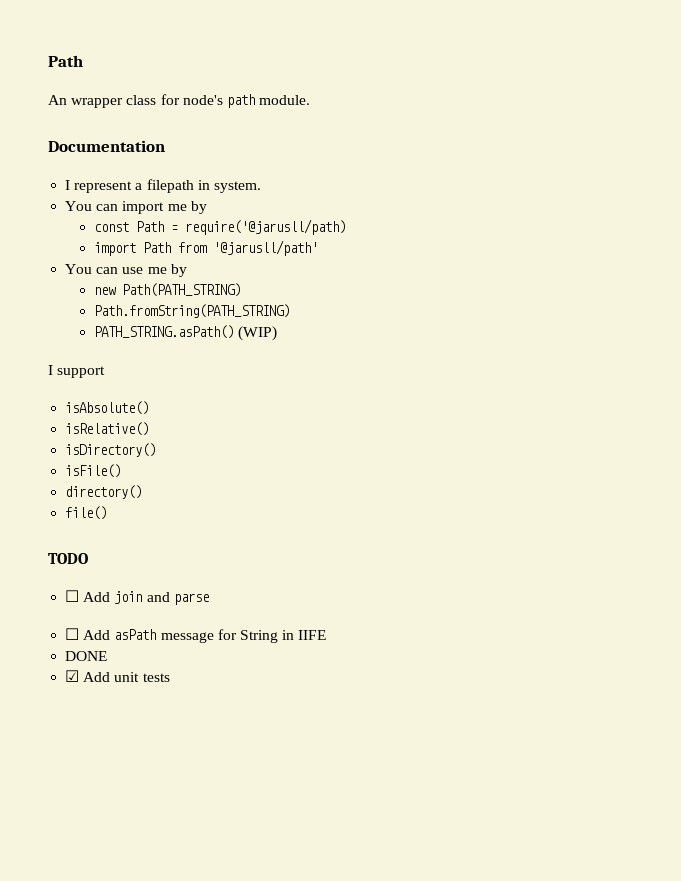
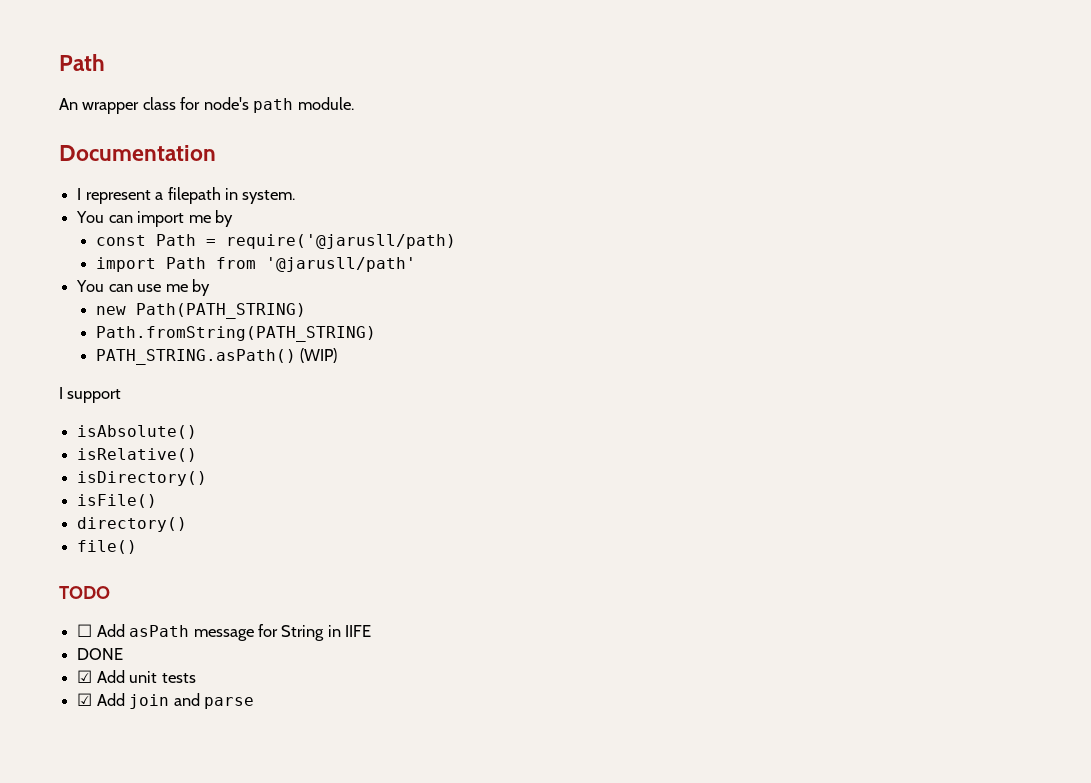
[65,590,209,605] // ☐ Add join and parse -> (110, 592) none
(170, 677) none -> [77,693,254,709] // ☑ Add join and parse

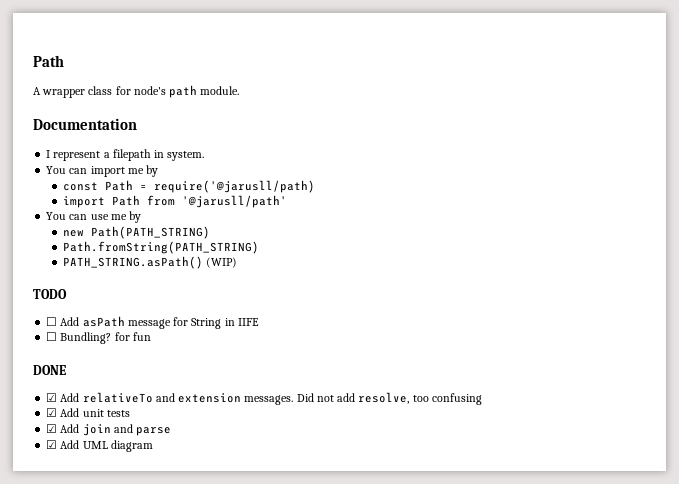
[59,98,78,110] An -> [33,87,41,95] A
[59,387,122,403] [77,425,198,439] [77,448,198,462] [77,471,208,486] [77,494,158,508] [77,517,188,532] [77,540,138,554] // I support // isAbsolute() // isRelative() // isDirectory() // isFile() // directory() // file() -> (238, 262) none
[77,648,124,660] DONE -> [46,332,151,344] [33,365,66,375] [46,392,482,405] ☐ Bundling? for fun // DONE // ☑ Add relativeTo and extension messages. Did not add resolve, too confusing
(254, 703) none -> [46,440,153,452] // ☑ Add UML diagram

